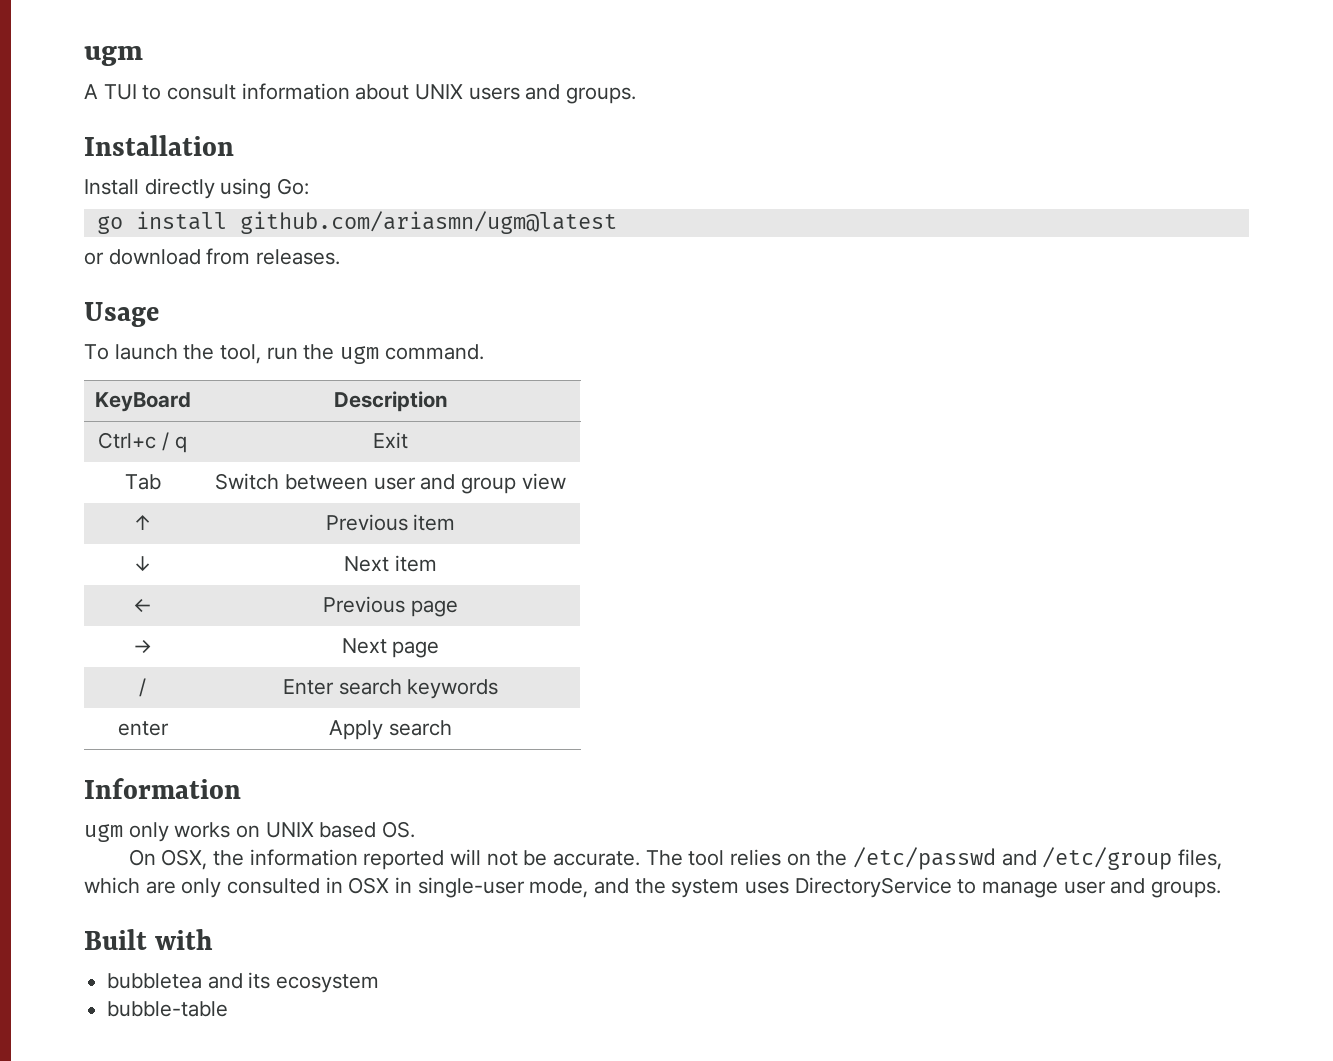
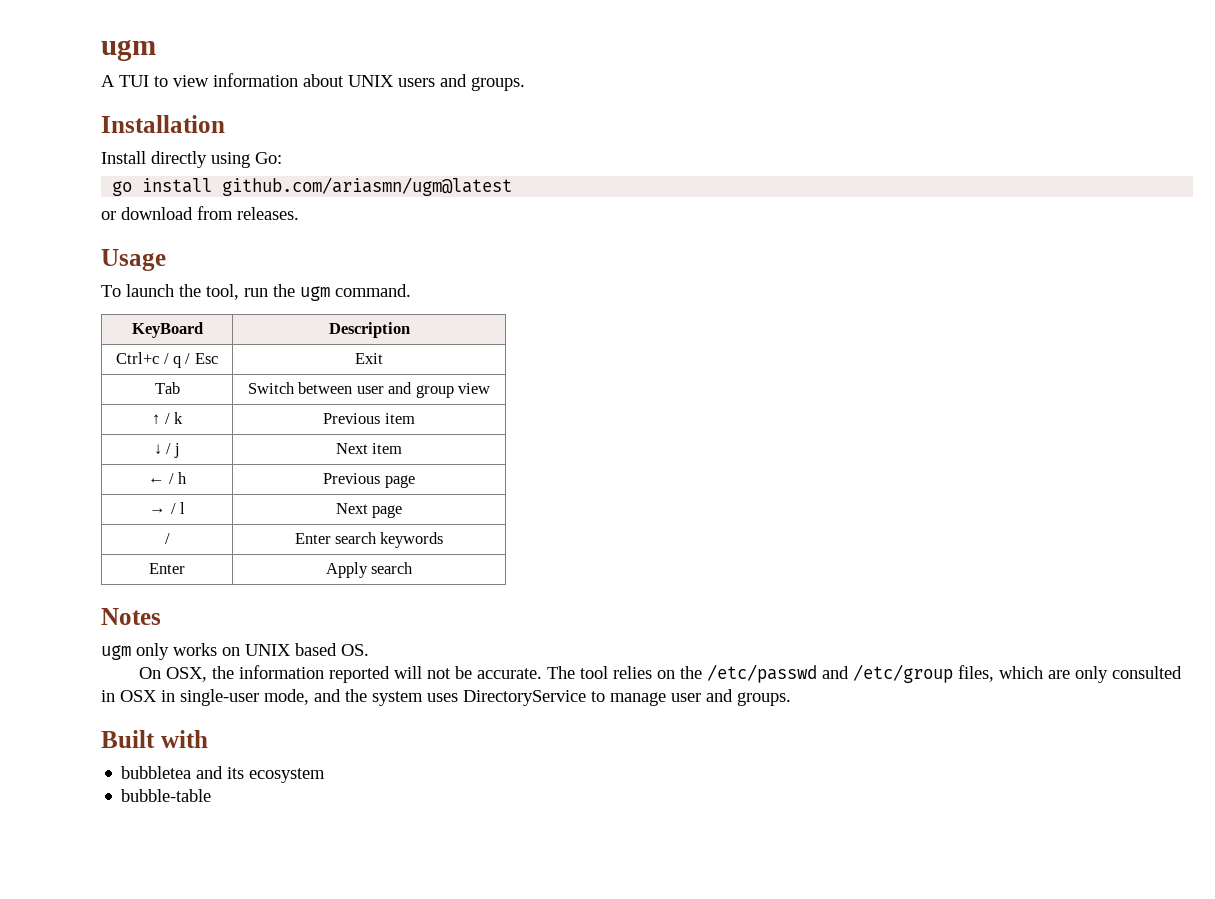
[167,84,237,100] consult -> [173,75,209,87] view
(187, 444) none -> [185,353,218,364] / Esc
(152, 522) none -> [164,412,183,424] / k
(152, 564) none -> [166,443,181,458] / j
(152, 605) none -> [169,472,188,484] / h
(152, 646) none -> [170,502,185,514] / l
[117,721,169,736] enter -> [149,563,185,574] Enter
[84,778,241,799] Information -> [101,608,161,625] Notes

